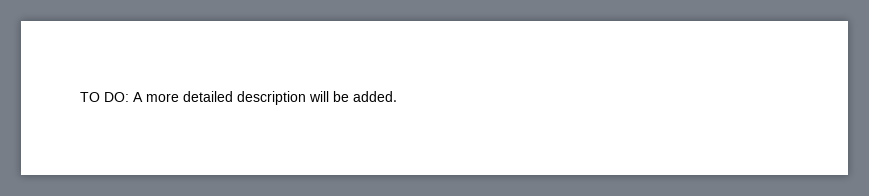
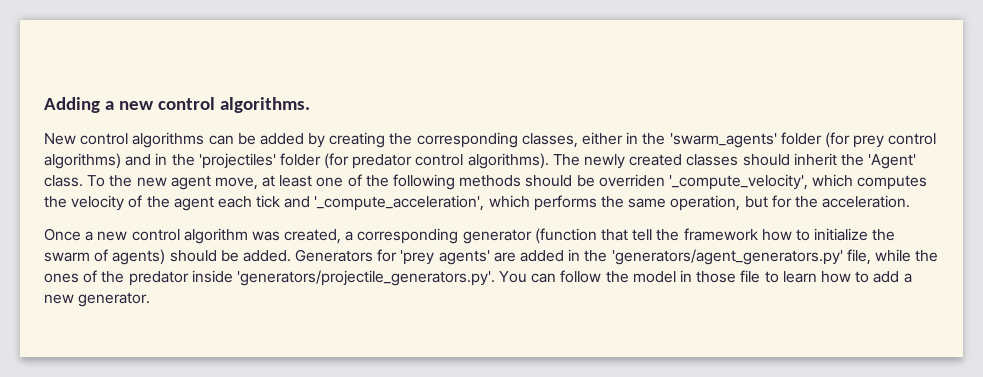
[80,91,397,105] TO DO: A more detailed description will be added. -> [44,97,310,113] [44,132,937,148] [44,153,917,169] [44,174,928,190] [44,195,911,211] [44,228,896,244] [44,249,939,265] [44,270,912,286] [44,292,151,307] Adding a new control algorithms. // New control algorithms can be added by creating the corresponding classes, either in the 'swarm_agents' folder (for prey control algorithms) and in the 'projectiles' folder (for predator control algorithms). The newly created classes should inherit the 'Agent' class. To the new agent move, at least one of the following methods should be overriden '_compute_velocity', which computes the velocity of the agent each tick and '_compute_acceleration', which performs the same operation, but for the acceleration. // Once a new control algorithm was created, a corresponding generator (function that tell the framework how to initialize the swarm of agents) should be added. Generators for 'prey agents' are added in the 'generators/agent_generators.py' file, while the ones of the predator inside 'generators/projectile_generators.py'. You can follow the model in those file to learn how to add a new generator.

